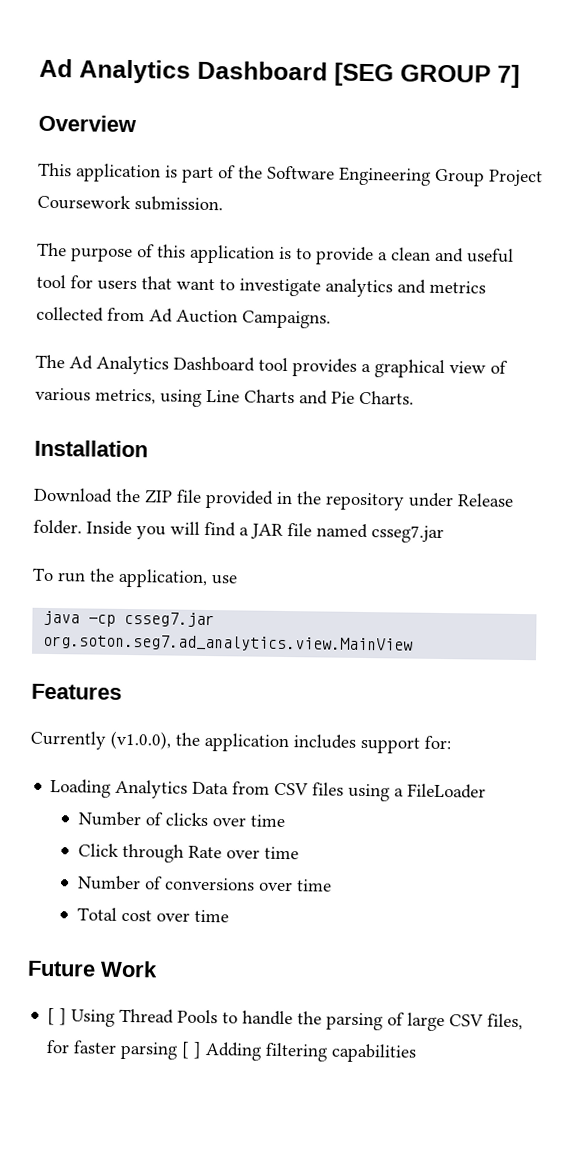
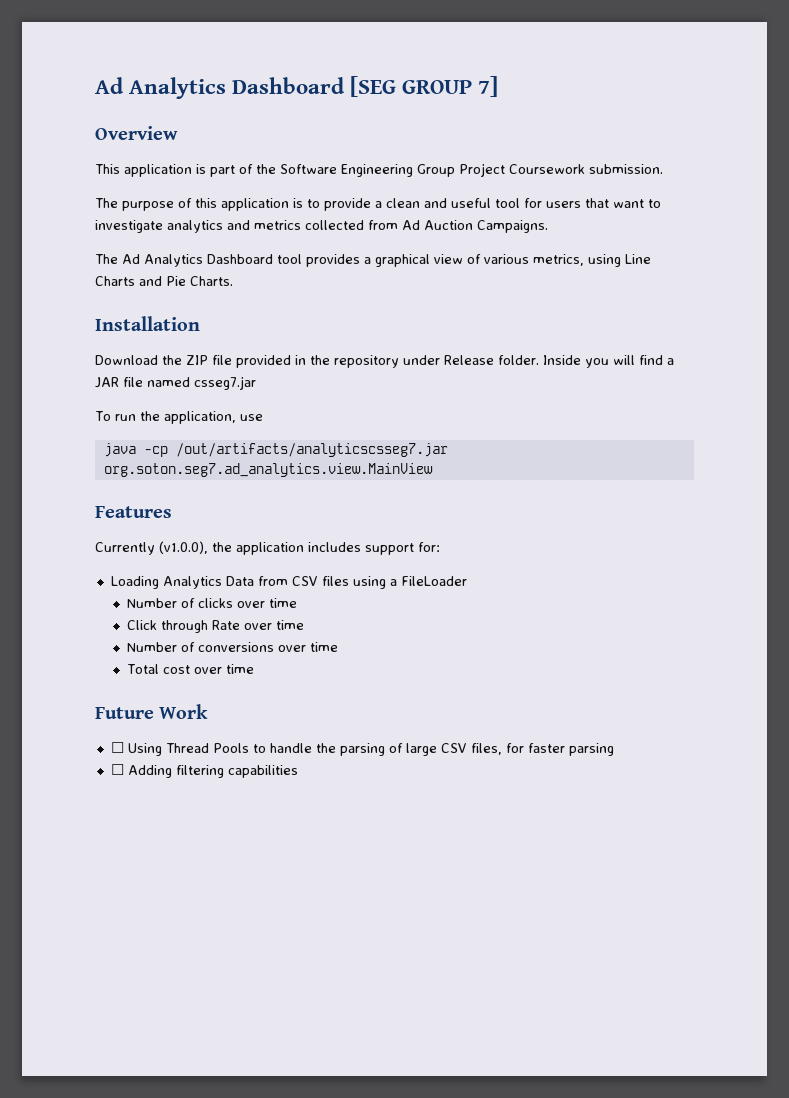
[124,611,216,628] csseg7.jar -> [175,443,448,457] /out/artifacts/analyticscsseg7.jar
[47,1008,68,1026] [ ] -> [110,742,124,753] ☐
[181,1041,203,1059] [ ] -> [110,764,124,775] // ☐

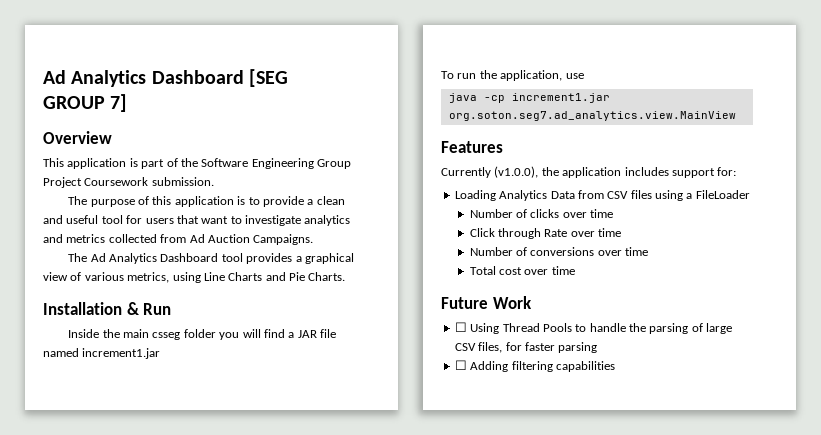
[95,355,581,368] // Download the ZIP file provided in the repository under Release folder. Inside -> [126,302,172,315] [68,329,216,340] & Run // Inside the main csseg folder
[194,376,256,390] csseg7.jar -> [82,348,161,359] increment1.jar
[175,443,448,457] /out/artifacts/analyticscsseg7.jar -> [511,93,610,103] increment1.jar

